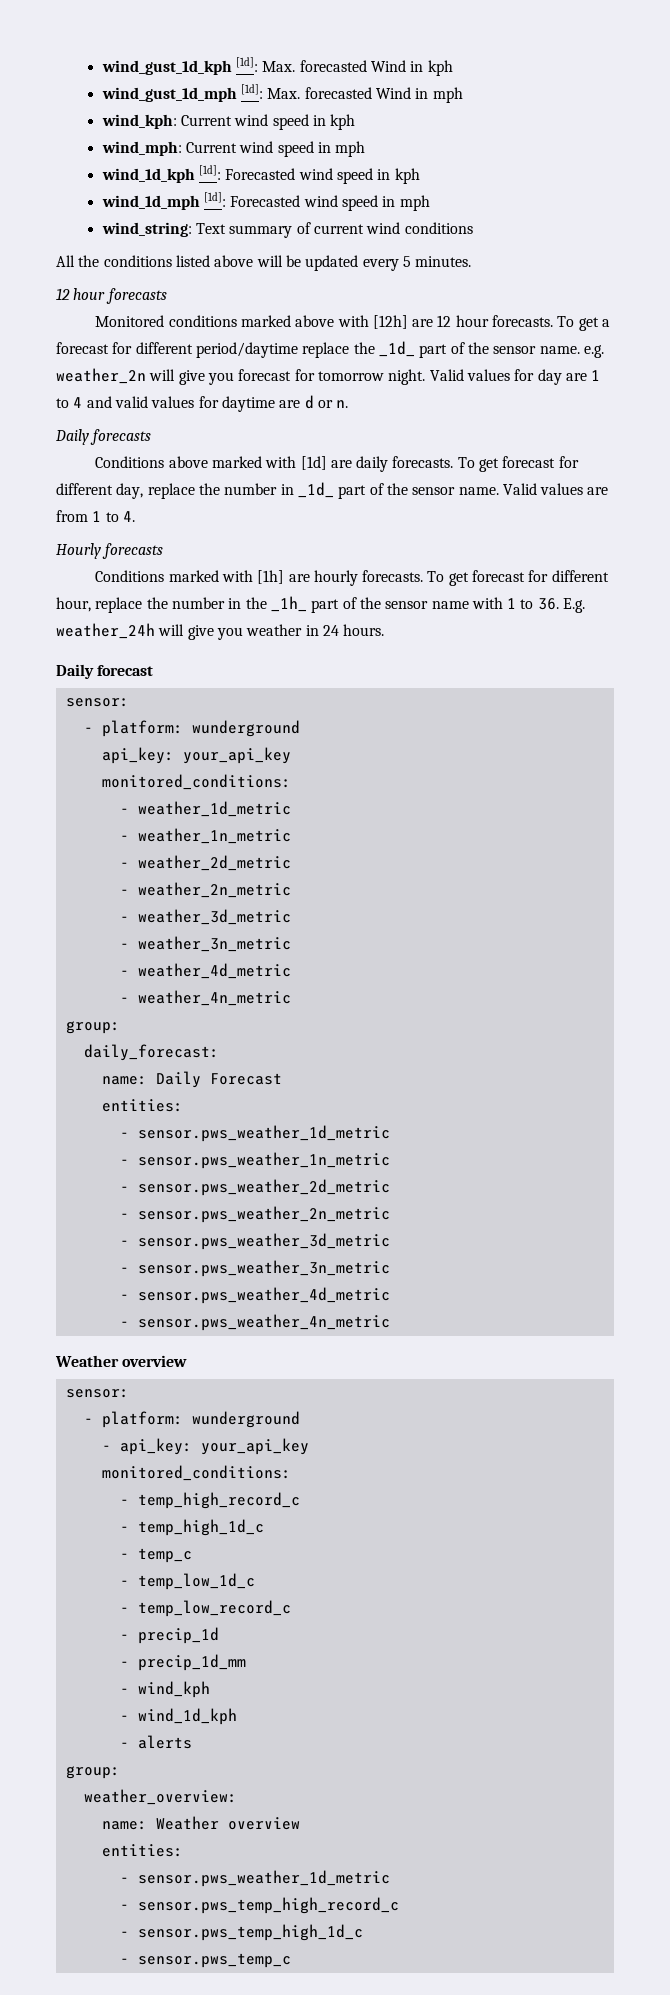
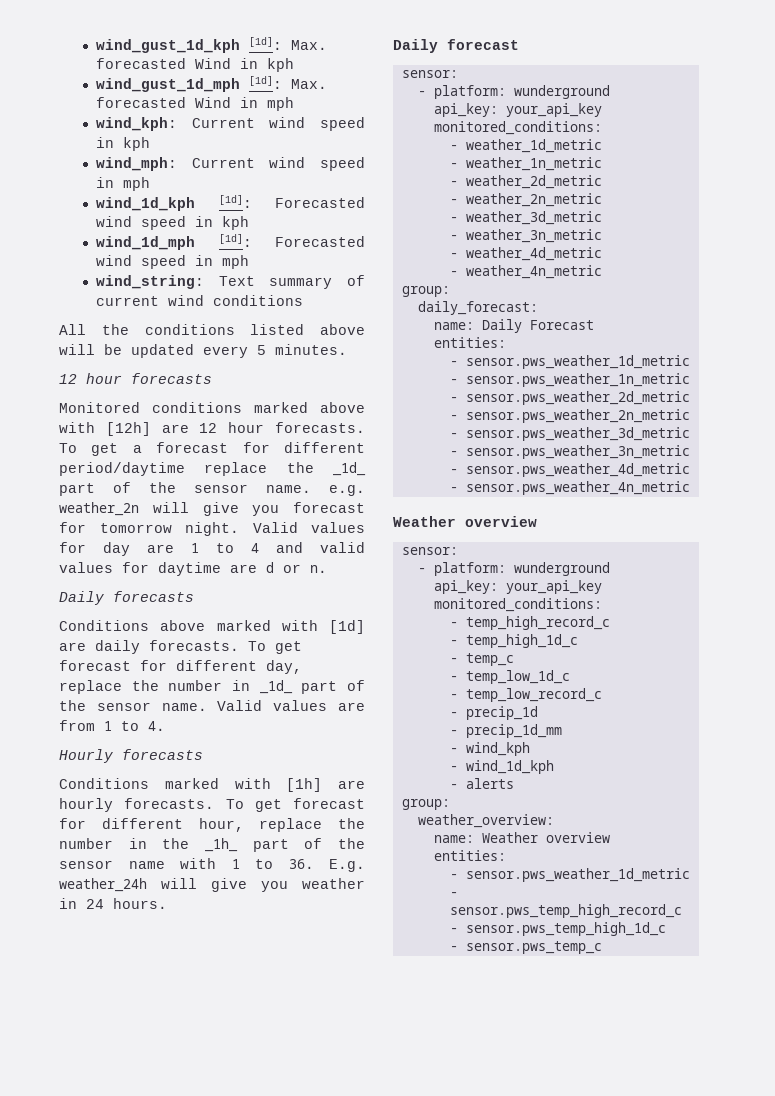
[101,1445,111,1451] - -> (610, 569) none

